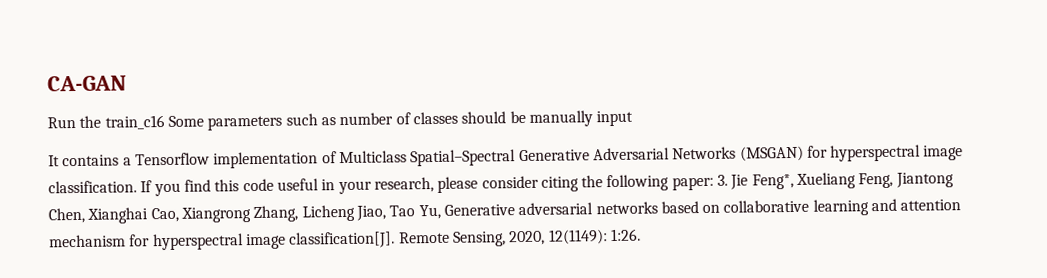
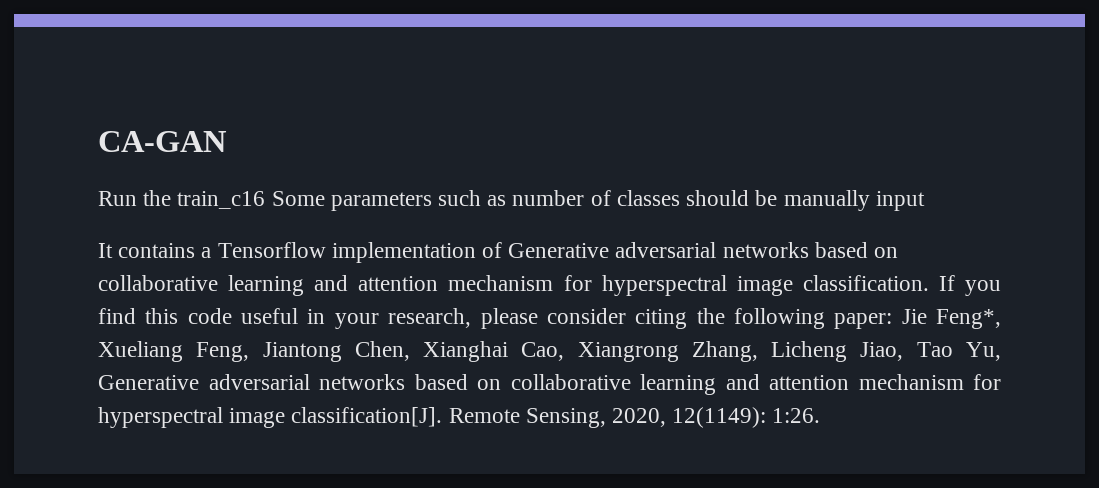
[338,145,804,167] Multiclass Spatial–Spectral Generative Adversarial Networks (MSGAN) -> [508,242,899,258] [98,275,554,296] Generative adversarial networks based on collaborative learning and attention mechanism
[717,174,729,186] 3. -> (893, 321) none

